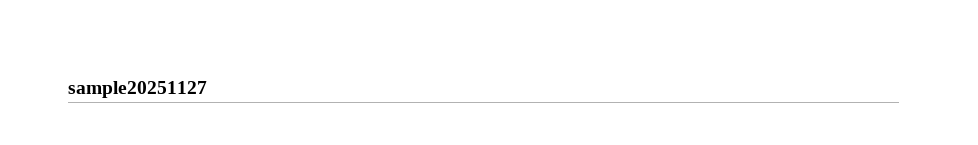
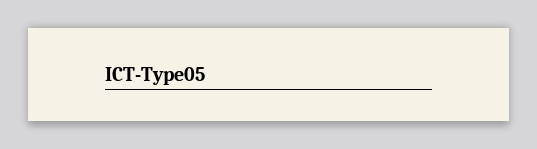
[68,81,207,98] sample20251127 -> [105,67,205,85] ICT-Type05

